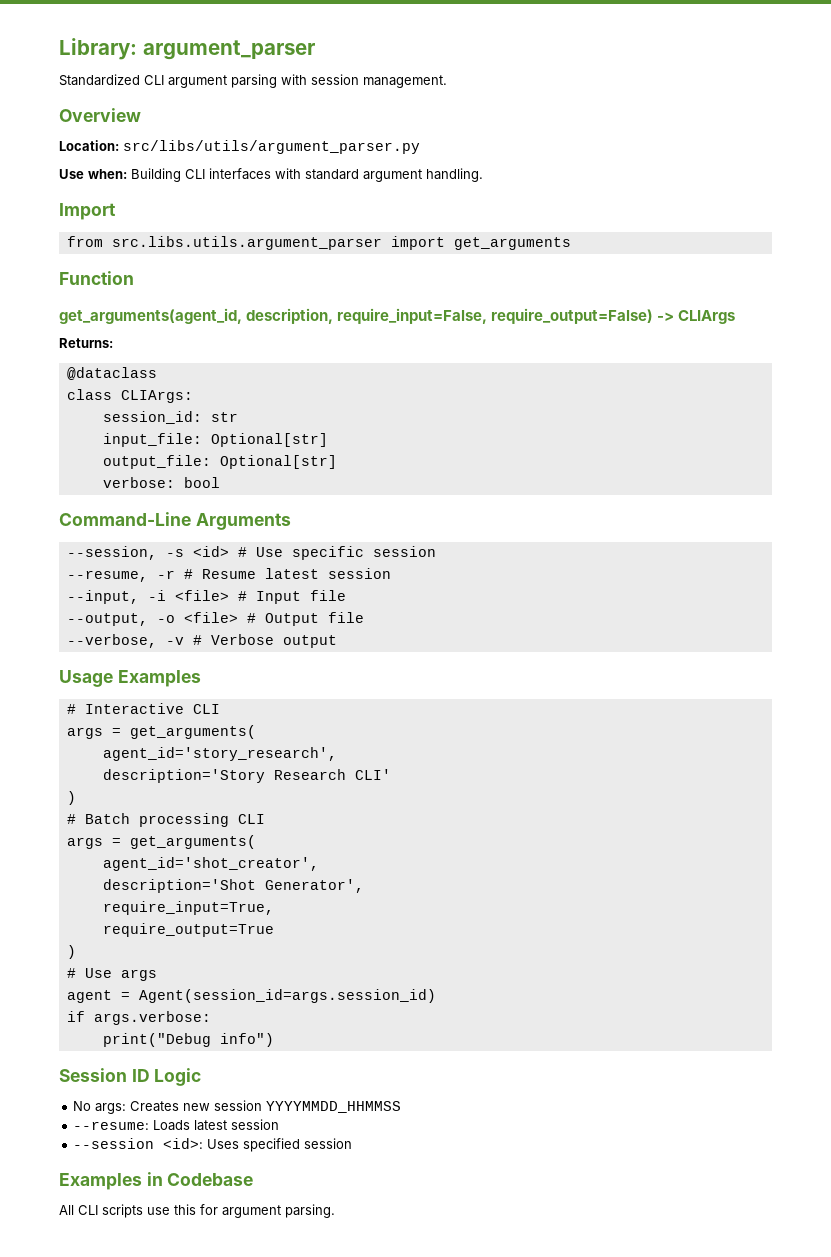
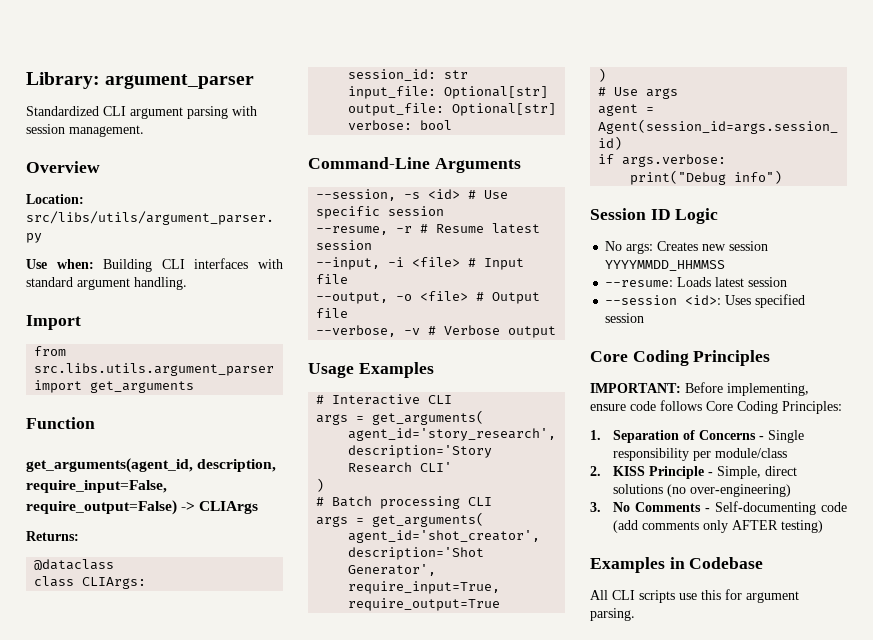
(353, 1143) none -> [590,350,771,366] [590,382,809,396] [590,400,842,414] [590,430,804,443] [612,448,787,461] [590,466,797,479] [612,484,791,497] [590,501,847,515] [612,520,823,533] // Core Coding Principles // IMPORTANT: Before implementing, ensure code follows Core Coding Principles: // 1. Separation of Concerns - Single responsibility per module/class // 2. KISS Principle - Simple, direct solutions (no over-engineering) // 3. No Comments - Self-documenting code (add comments only AFTER testing)

